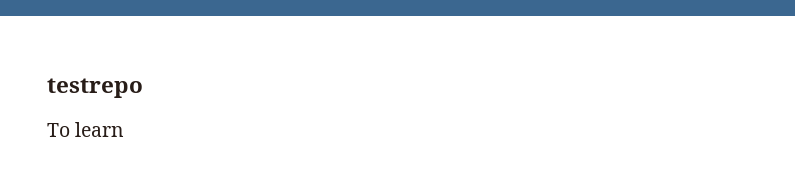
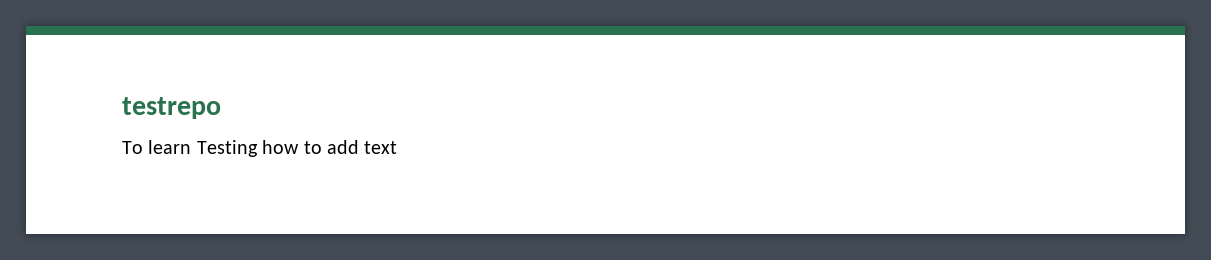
(125, 129) none -> [196,140,398,157] Testing how to add text

